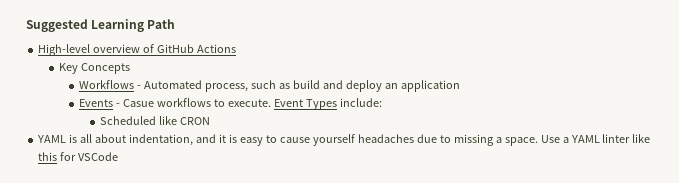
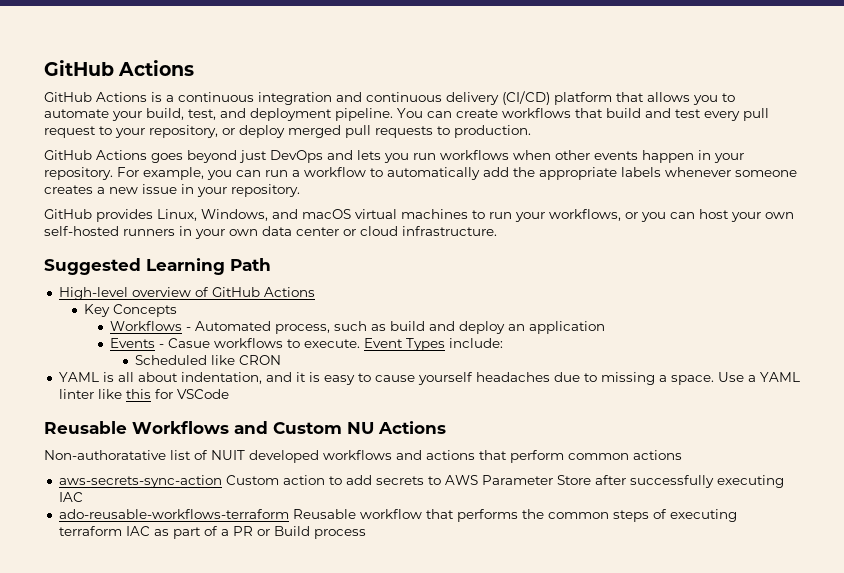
(26, 25) none -> [44,60,195,76] [44,91,735,105] [44,108,769,121] [44,125,531,138] [44,150,744,163] [44,167,797,180] [44,184,300,197] [44,209,794,222] [44,226,497,239] GitHub Actions // GitHub Actions is a continuous integration and continuous delivery (CI/CD) platform that allows you to automate your build, test, and deployment pipeline. You can create workflows that build and test every pull request to your repository, or deploy merged pull requests to production. // GitHub Actions goes beyond just DevOps and lets you run workflows when other events happen in your repository. For example, you can run a workflow to automatically add the appropriate labels whenever someone creates a new issue in your repository. // GitHub provides Linux, Windows, and macOS virtual machines to run your workflows, or you can host your own self-hosted runners in your own data center or cloud infrastructure. //
(119, 156) none -> [44,421,446,434] [44,450,682,463] [58,475,784,488] [58,492,83,502] [58,509,737,522] [58,526,366,539] // Reusable Workflows and Custom NU Actions // Non-authoratative list of NUIT developed workflows and actions that perform common actions // aws-secrets-sync-action Custom action to add secrets to AWS Parameter Store after successfully executing IAC // ado-reusable-workflows-terraform Reusable workflow that performs the common steps of executing terraform IAC as part of a PR or Build process

